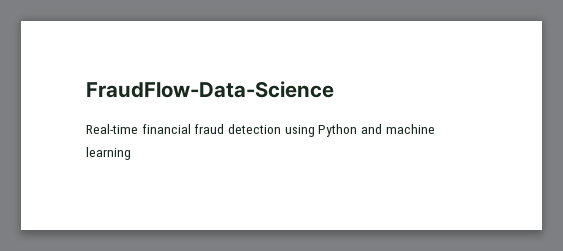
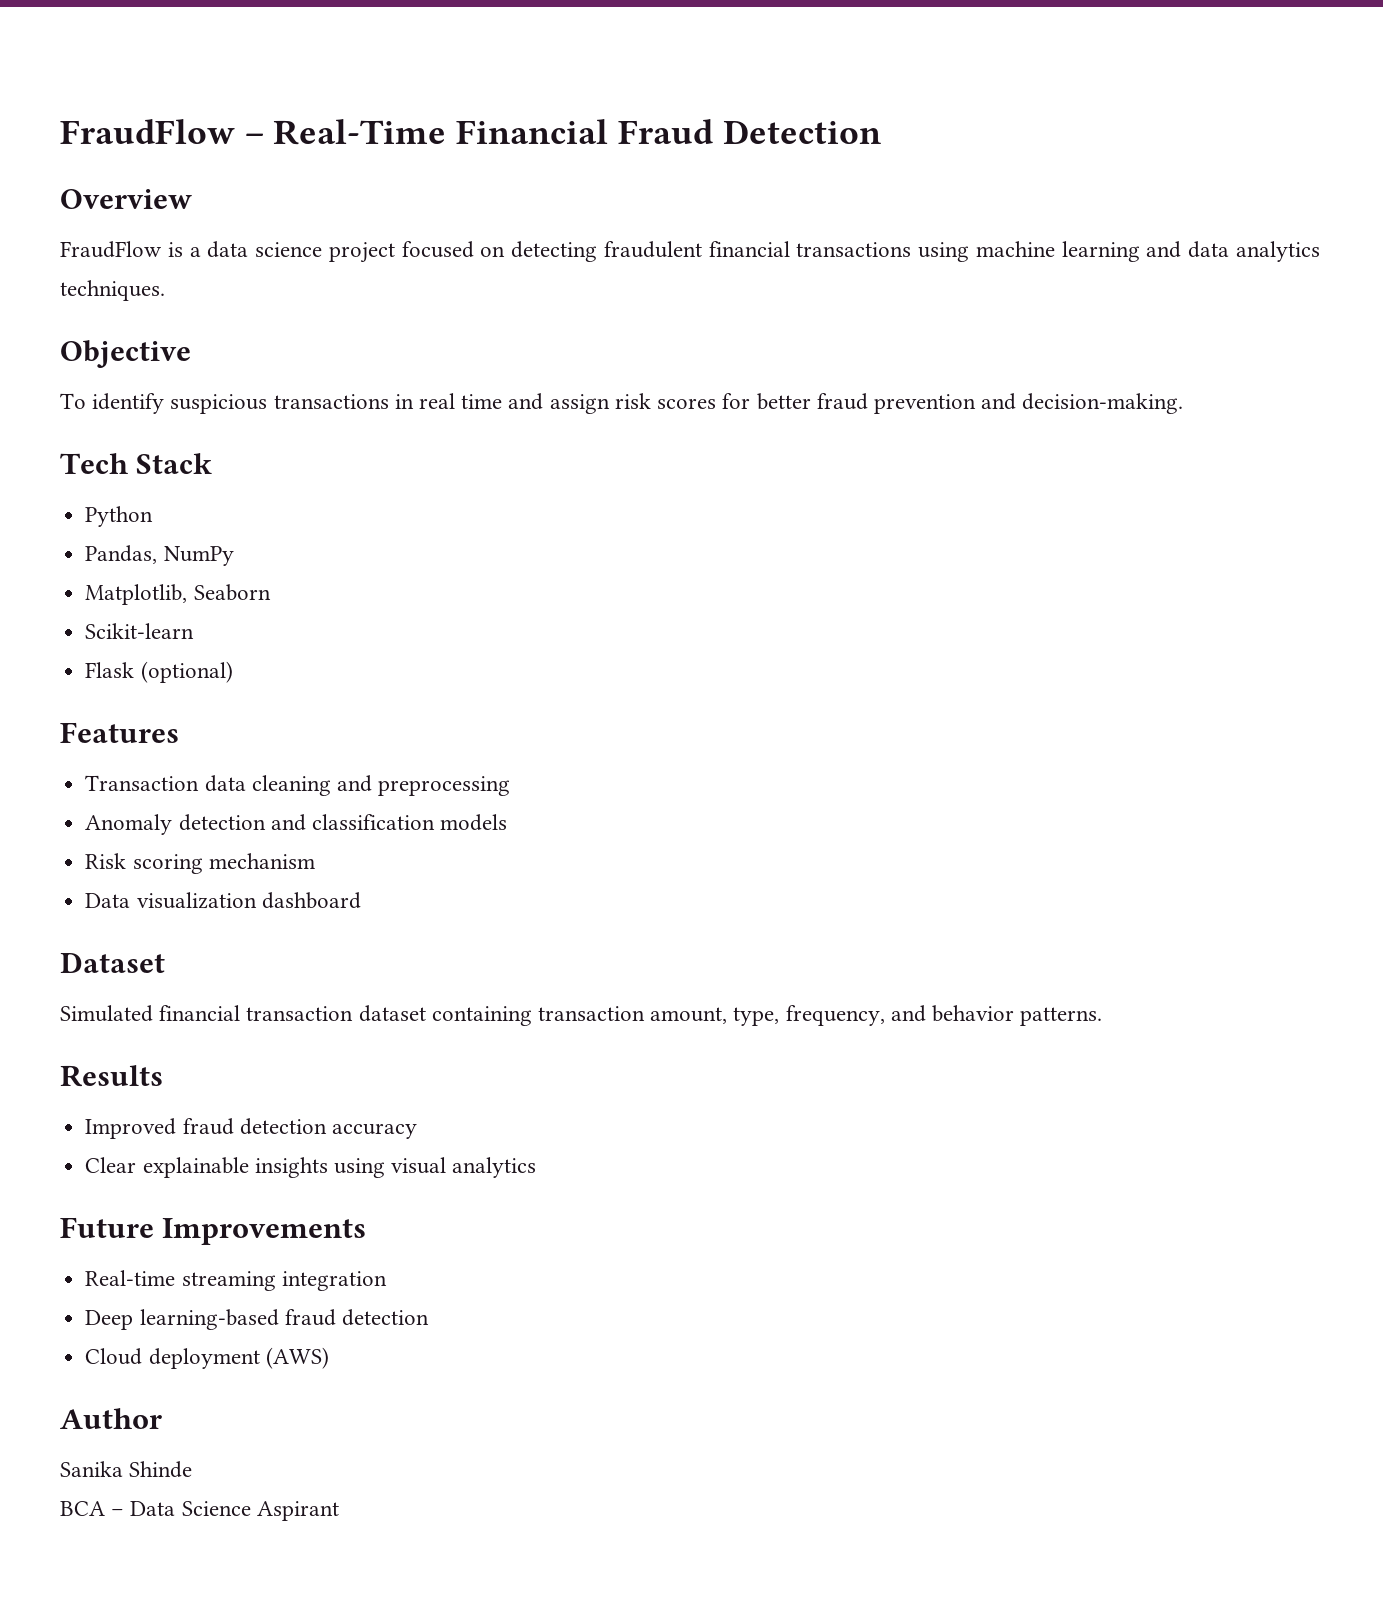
[86,81,334,98] [86,124,435,137] [86,147,131,160] FraudFlow-Data-Science // Real-time financial fraud detection using Python and machine learning -> [60,119,881,145] [60,189,192,209] [60,241,1320,263] [60,280,165,301] [60,340,191,368] [60,393,1184,414] [60,453,213,474] [85,506,154,527] [85,545,234,566] [85,584,271,605] [85,623,195,639] [85,661,233,683] [60,722,179,743] [85,775,511,796] [85,814,508,835] [85,853,315,874] [85,892,361,909] [60,952,165,973] [60,1005,1103,1026] [60,1065,163,1087] [85,1118,417,1139] [85,1157,537,1178] [60,1217,367,1245] [85,1270,387,1291] [85,1309,429,1330] [85,1347,329,1369] [60,1408,162,1429] [60,1461,193,1478] [60,1501,339,1521] FraudFlow – Real-Time Financial Fraud Detection // Overview // FraudFlow is a data science project focused on detecting fraudulent financial transactions using machine learning and data analytics techniques. // Objective // To identify suspicious transactions in real time and assign risk scores for better fraud prevention and decision-making. // Tech Stack // Python // Pandas, NumPy // Matplotlib, Seaborn // Scikit-learn // Flask (optional) // Features // Transaction data cleaning and preprocessing // Anomaly detection and classification models // Risk scoring mechanism // Data visualization dashboard // Dataset // Simulated financial transaction dataset containing transaction amount, type, frequency, and behavior patterns. // Results // Improved fraud detection accuracy // Clear explainable insights using visual analytics // Future Improvements // Real-time streaming integration // Deep learning-based fraud detection // Cloud deployment (AWS) // Author // Sanika Shinde // BCA – Data Science Aspirant

